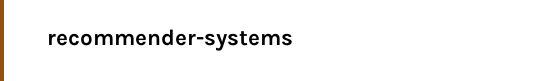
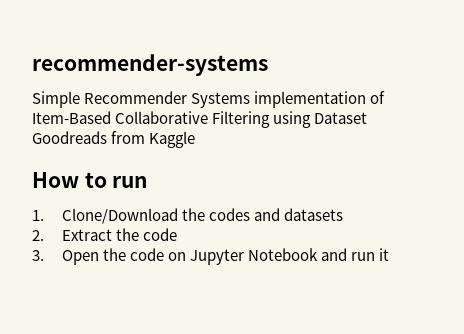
(293, 40) none -> [32,91,386,108] [32,111,368,128] [32,131,196,148] [32,172,148,188] [32,208,343,224] [32,228,177,241] [32,248,390,265] // Simple Recommender Systems implementation of Item-Based Collaborative Filtering using Dataset Goodreads from Kaggle // How to run // 1. Clone/Download the codes and datasets // 2. Extract the code // 3. Open the code on Jupyter Notebook and run it

